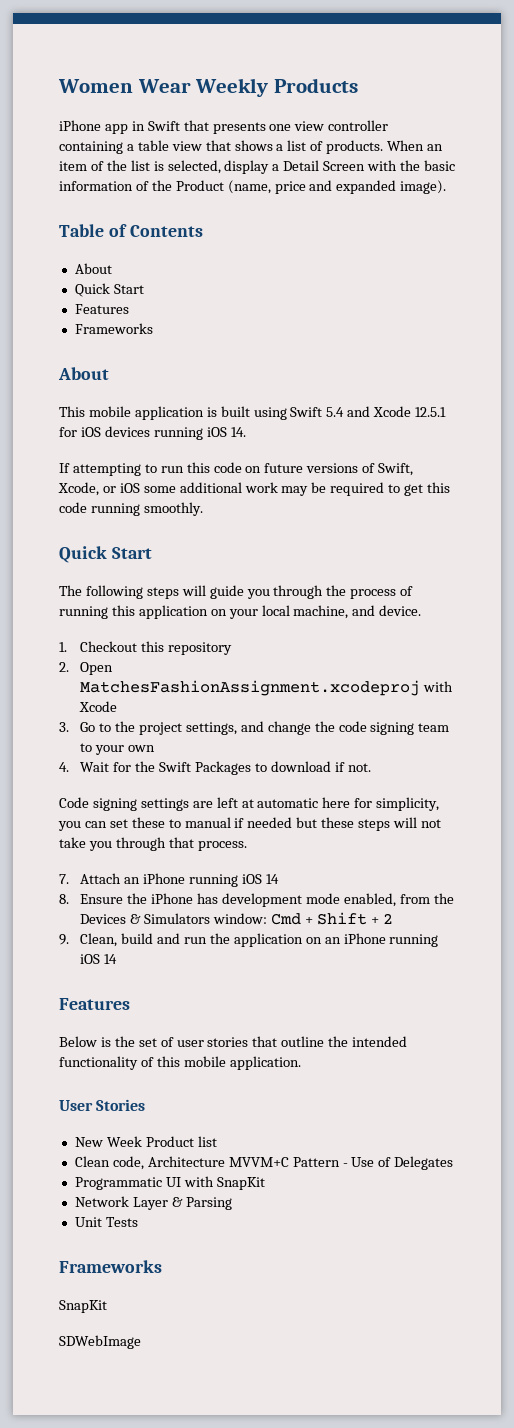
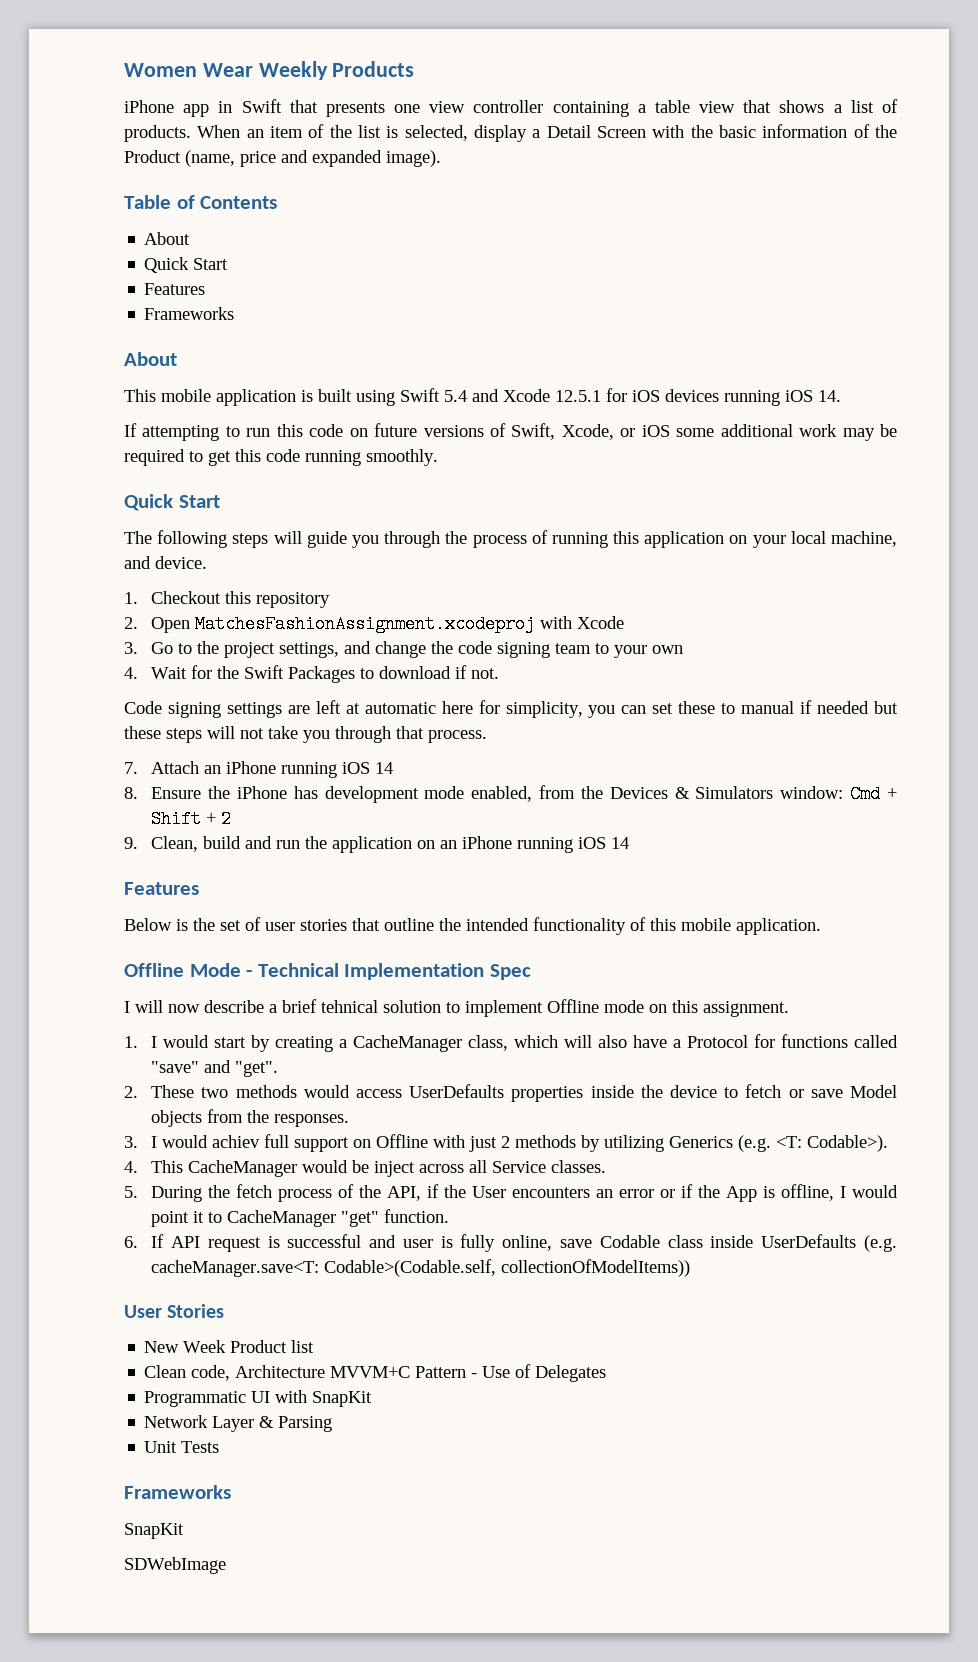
(301, 1063) none -> [124,963,531,980] [124,999,789,1017] [124,1034,898,1052] [151,1060,279,1077] [124,1084,898,1102] [151,1109,350,1127] [124,1134,889,1152] [124,1160,607,1177] [124,1184,899,1202] [151,1209,450,1227] [124,1234,898,1252] [151,1259,691,1277] // Offline Mode - Technical Implementation Spec // I will now describe a brief tehnical solution to implement Offline mode on this assignment. // 1. I would start by creating a CacheManager class, which will also have a Protocol for functions called "save" and "get". // 2. These two methods would access UserDefaults properties inside the device to fetch or save Model objects from the responses. // 3. I would achiev full support on Offline with just 2 methods by utilizing Generics (e.g. <T: Codable>). // 4. This CacheManager would be inject across all Service classes. // 5. During the fetch process of the API, if the User encounters an error or if the App is offline, I would point it to CacheManager "get" function. // 6. If API request is successful and user is fully online, save Codable class inside UserDefaults (e.g. cacheManager.save<T: Codable>(Codable.self, collectionOfModelItems))

